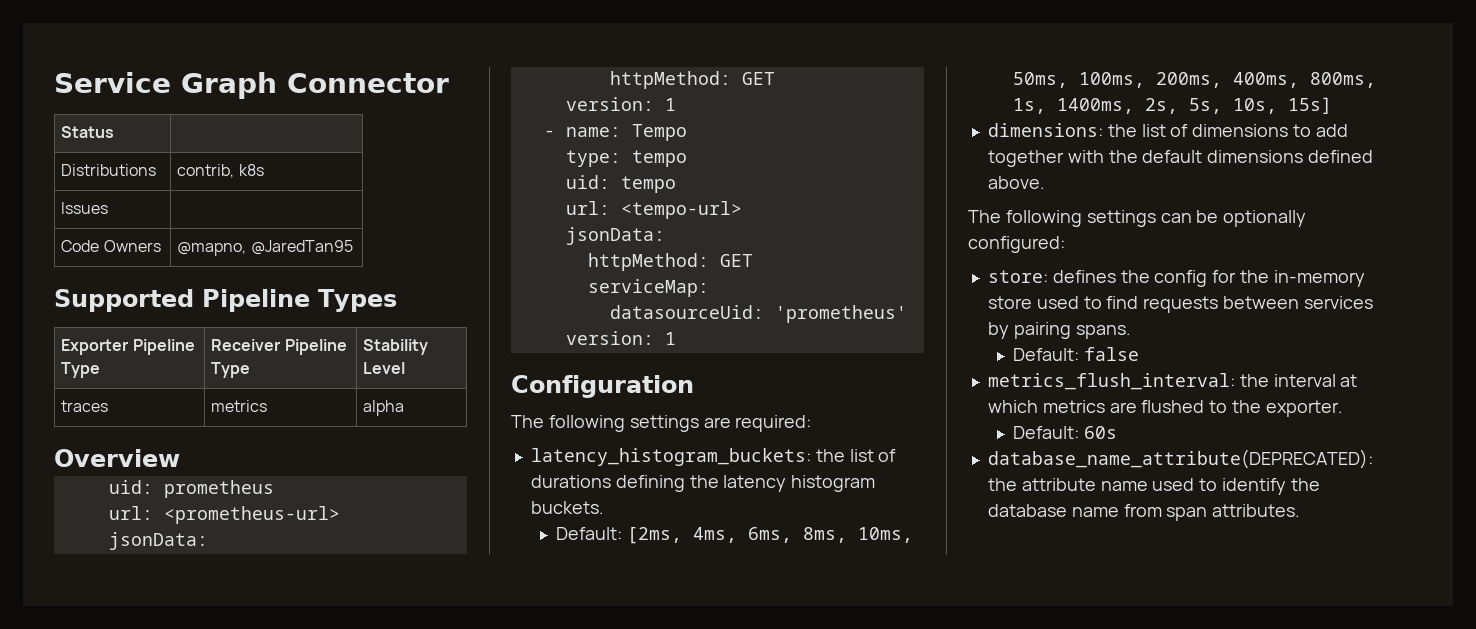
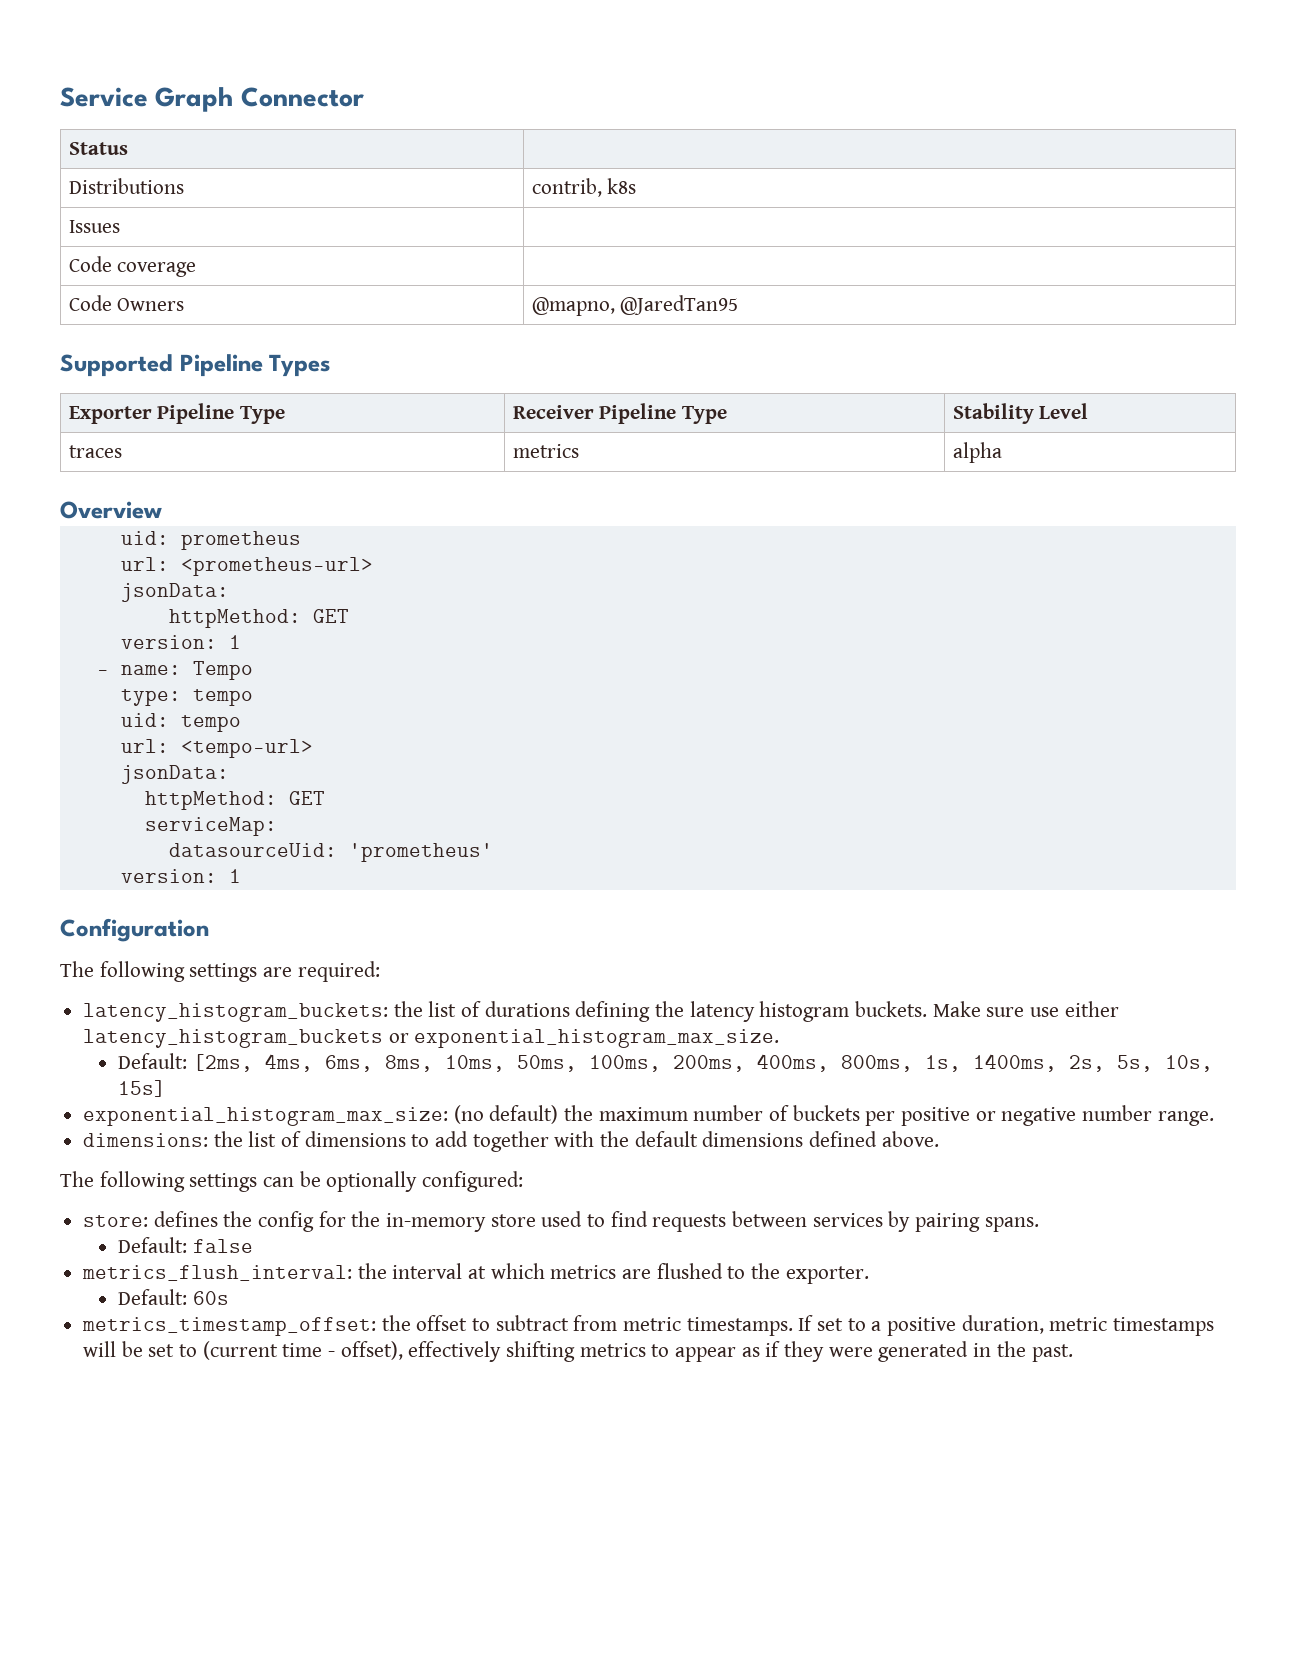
(109, 208) none -> [68,256,197,277] // Code coverage |
(604, 507) none -> [932,1001,1119,1017] [83,1029,780,1048] Make sure use either latency_histogram_buckets or exponential_histogram_max_size.
(1333, 105) none -> [83,1105,1214,1126] // exponential_histogram_max_size: (no default) the maximum number of buckets per positive or negative number range.
[987,449,1373,469] [987,478,1320,495] [987,504,1301,521] database_name_attribute(DEPRECATED): the attribute name used to identify the database name from span attributes. -> [82,1315,1215,1336] [83,1341,1073,1362] metrics_timestamp_offset: the offset to subtract from metric timestamps. If set to a positive duration, metric timestamps will be set to (current time - offset), effectively shifting metrics to appear as if they were generated in the past.

